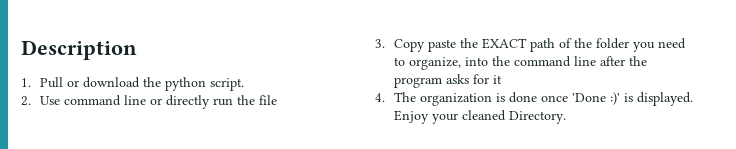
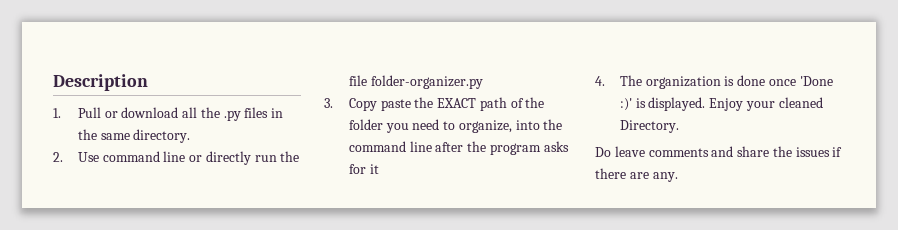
[143,77,245,91] the python script. -> [182,107,284,121] [77,129,191,143] all the .py files in the same directory.
(278, 100) none -> [370,75,483,89] folder-organizer.py
(567, 117) none -> [595,146,843,157] [595,168,678,182] // Do leave comments and share the issues if there are any.

